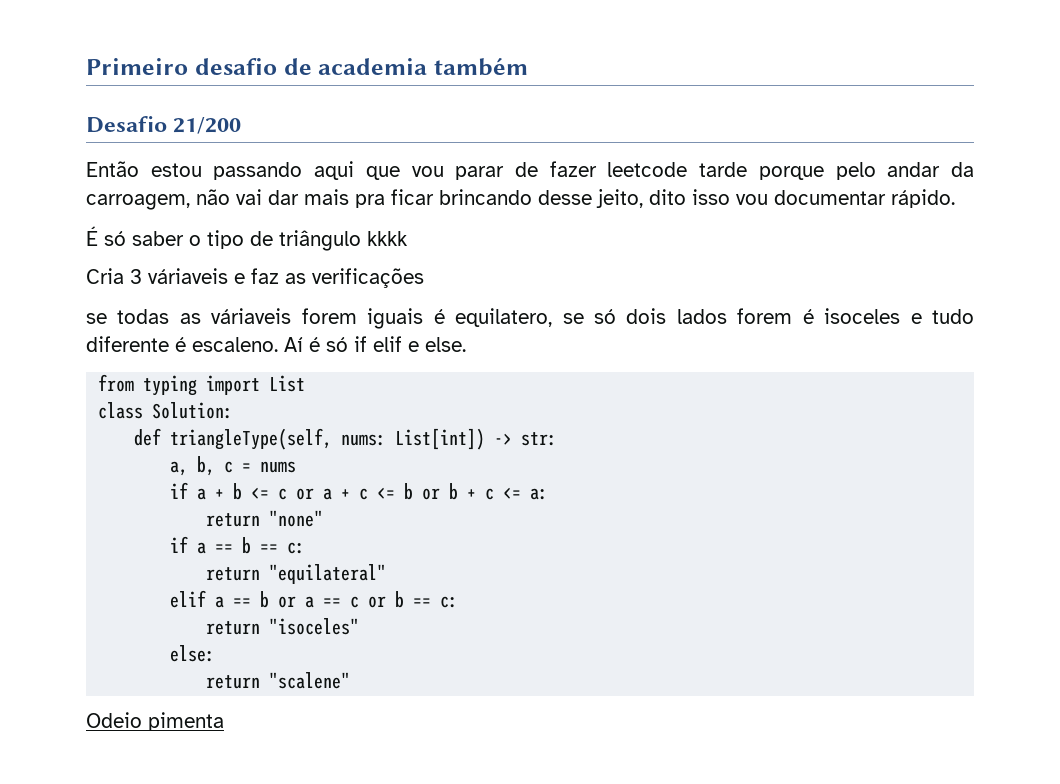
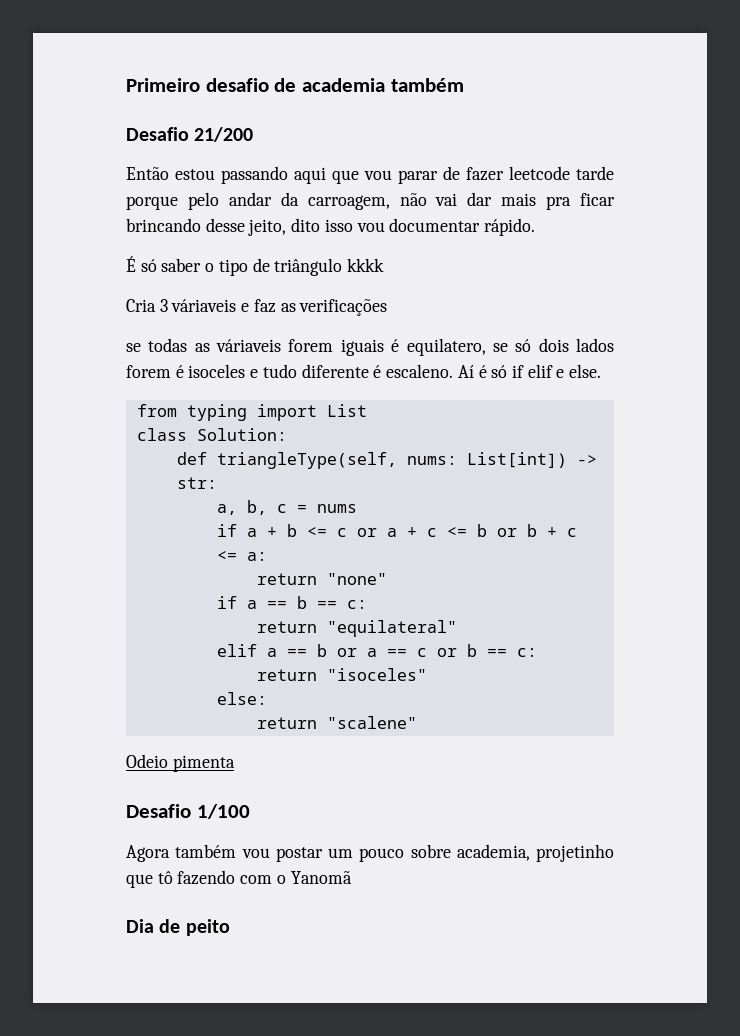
(224, 721) none -> [126,804,250,819] [126,844,614,862] [126,870,352,888] [126,919,230,936] // Desafio 1/100 // Agora também vou postar um pouco sobre academia, projetinho que tô fazendo com o Yanomã // Dia de peito

